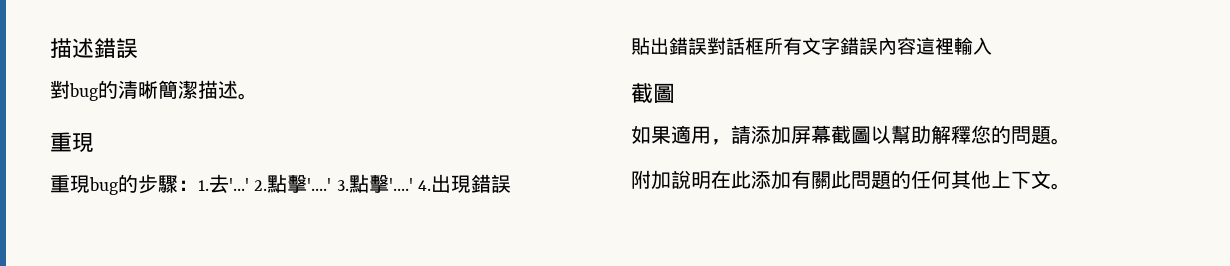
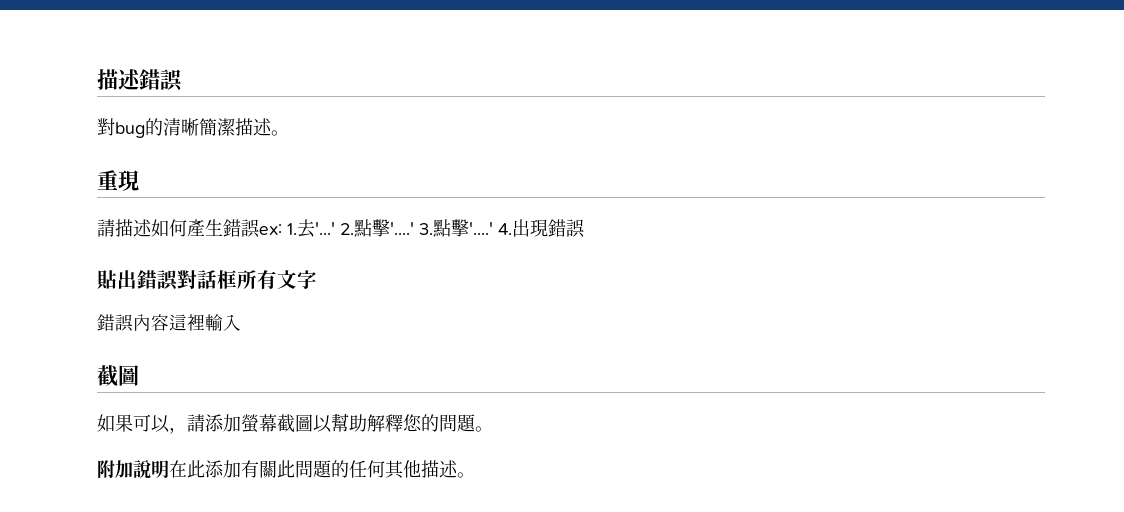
[50,174,198,195] 重現bug的步驟： -> [97,219,282,238] 請描述如何產生錯誤ex:
(840, 46) none -> (317, 279) //
[671,125,711,144] 適用 -> [133,414,170,433] 可以
[791,126,811,144] 屏 -> [241,414,259,433] 螢
[991,170,1051,189] 上下文 -> [421,460,458,478] 描述

